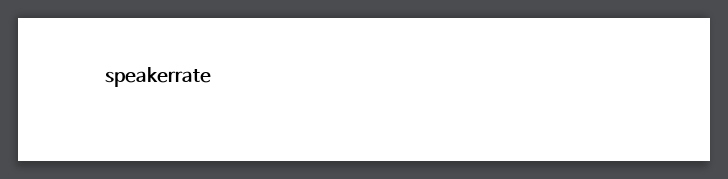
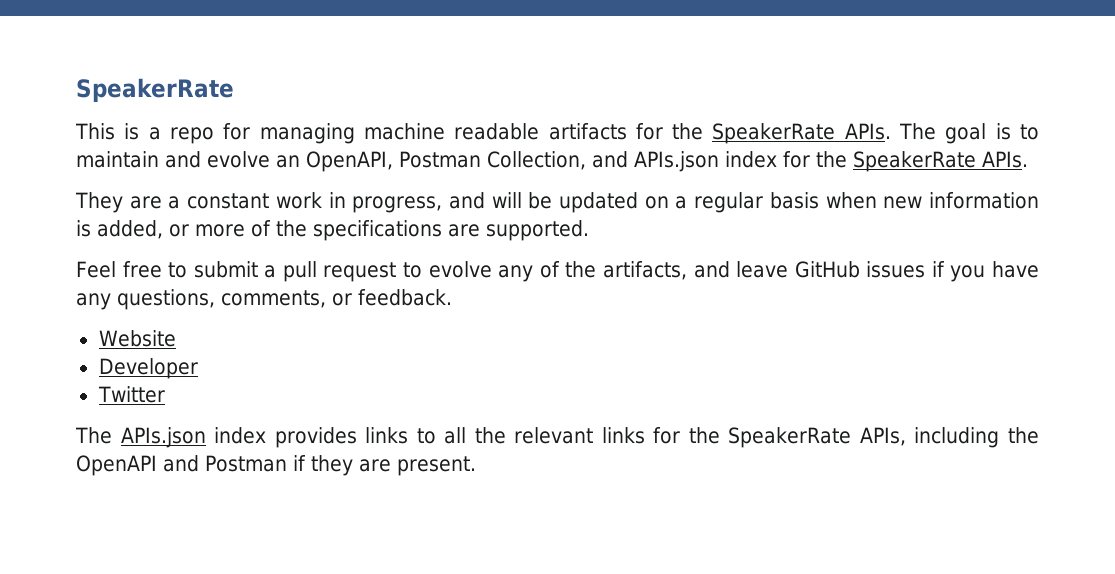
[105,67,211,87] speakerrate -> [76,78,234,102] [75,123,1039,144] [76,151,1028,172] [75,192,1040,213] [76,220,589,241] [76,261,1039,282] [76,289,452,310] [98,330,176,347] [98,358,198,379] [97,386,165,403] [75,427,1039,448] [76,455,476,476] SpeakerRate // This is a repo for managing machine readable artifacts for the SpeakerRate APIs. The goal is to maintain and evolve an OpenAPI, Postman Collection, and APIs.json index for the SpeakerRate APIs. // They are a constant work in progress, and will be updated on a regular basis when new information is added, or more of the specifications are supported. // Feel free to submit a pull request to evolve any of the artifacts, and leave GitHub issues if you have any questions, comments, or feedback. // Website // Developer // Twitter // The APIs.json index provides links to all the relevant links for the SpeakerRate APIs, including the OpenAPI and Postman if they are present.

